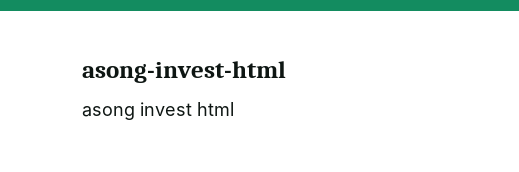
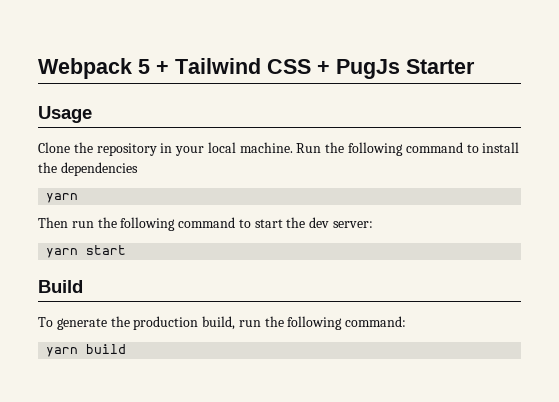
[82,61,286,83] [82,102,234,120] asong-invest-html // asong invest html -> [38,58,475,79] [38,106,92,123] [38,142,520,156] [38,162,138,176] [46,193,79,203] [38,217,374,231] [46,245,127,258] [38,280,83,293] [38,316,407,330] [46,344,127,357] Webpack 5 + Tailwind CSS + PugJs Starter // Usage // Clone the repository in your local machine. Run the following command to install the dependencies // yarn // Then run the following command to start the dev server: // yarn start // Build // To generate the production build, run the following command: // yarn build

